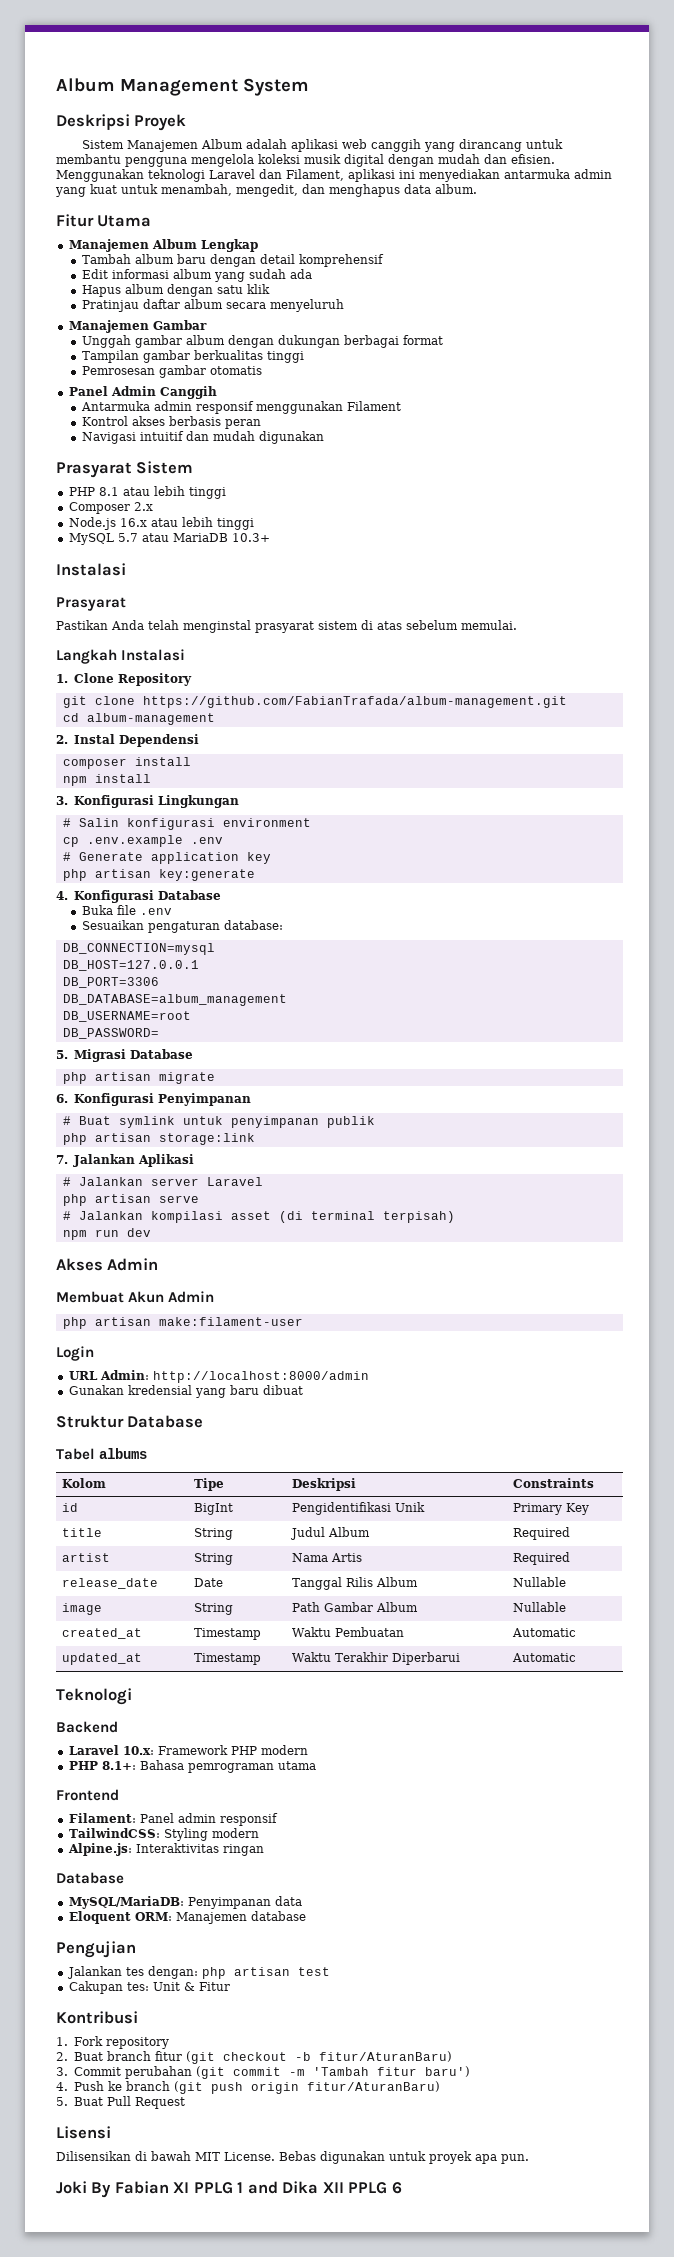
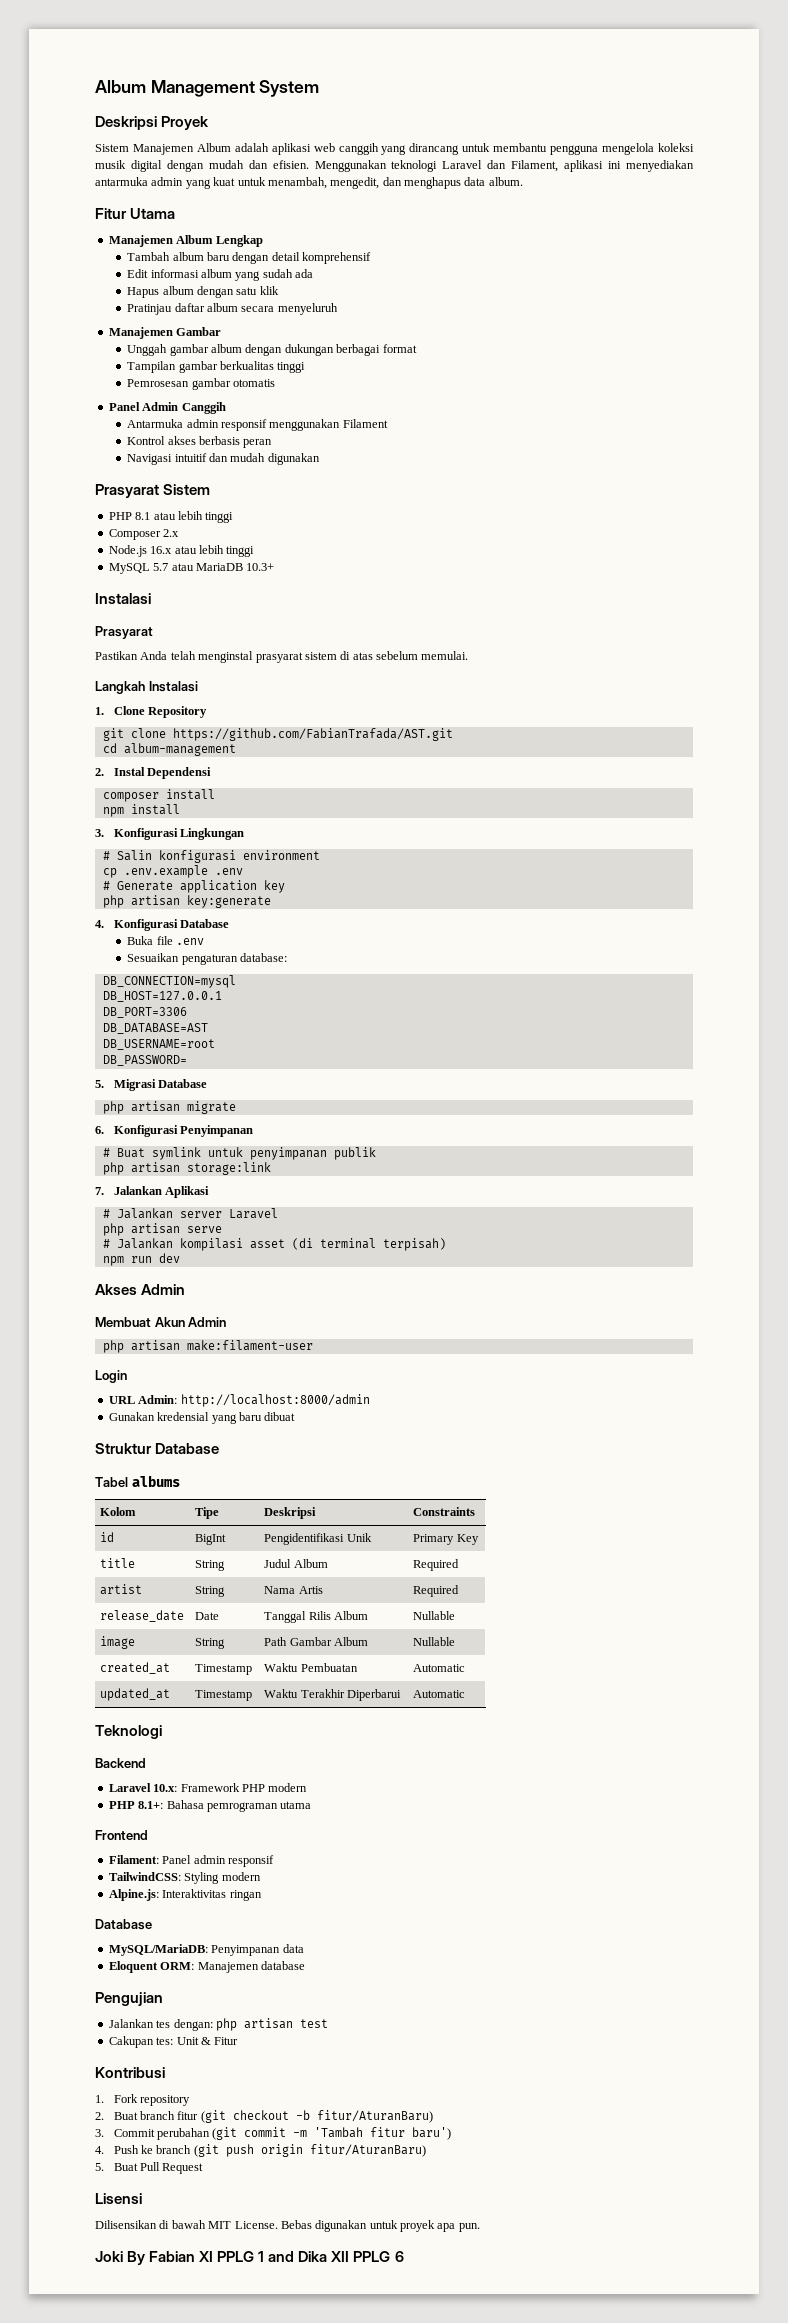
[142,696,567,708] https://github.com/FabianTrafada/album-management.git -> [172,728,453,741] https://github.com/FabianTrafada/AST.git
[62,994,287,1006] DB_DATABASE=album_management -> [102,1023,208,1034] DB_DATABASE=AST

